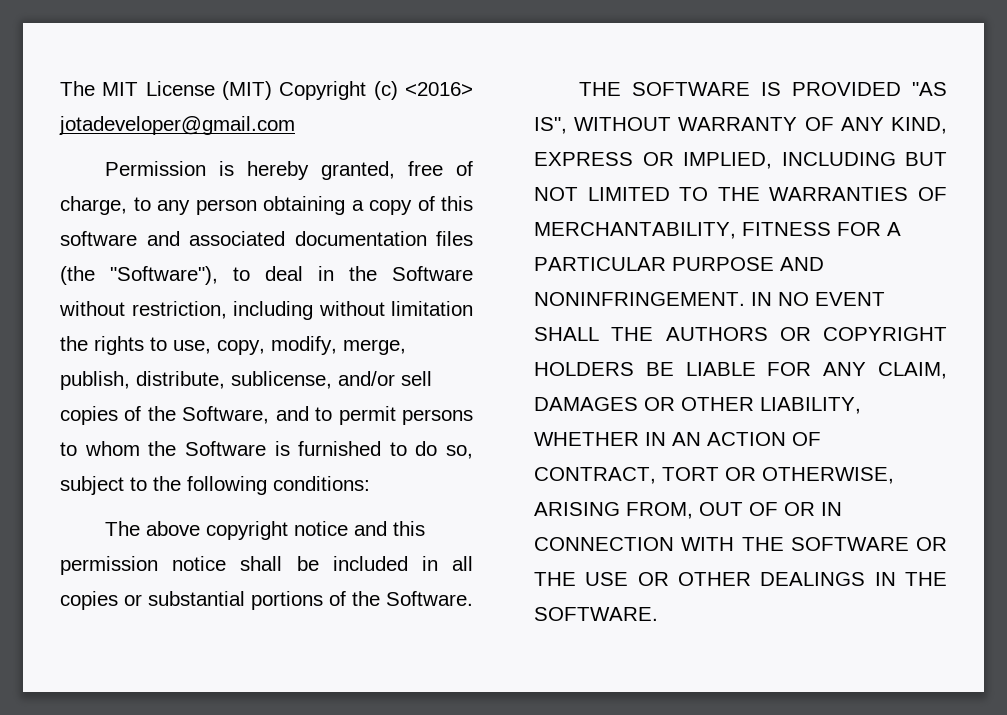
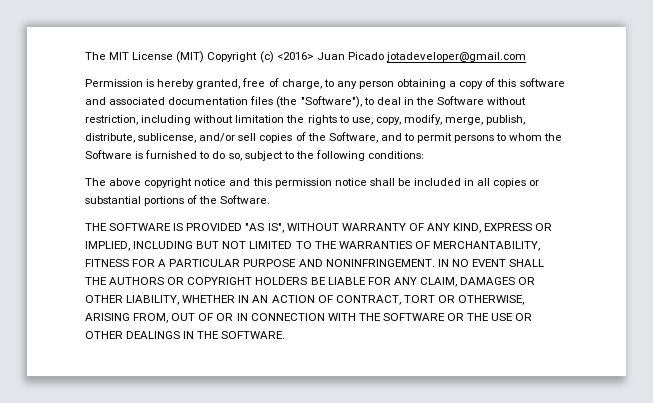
(473, 89) none -> [316,52,384,60] Juan Picado

